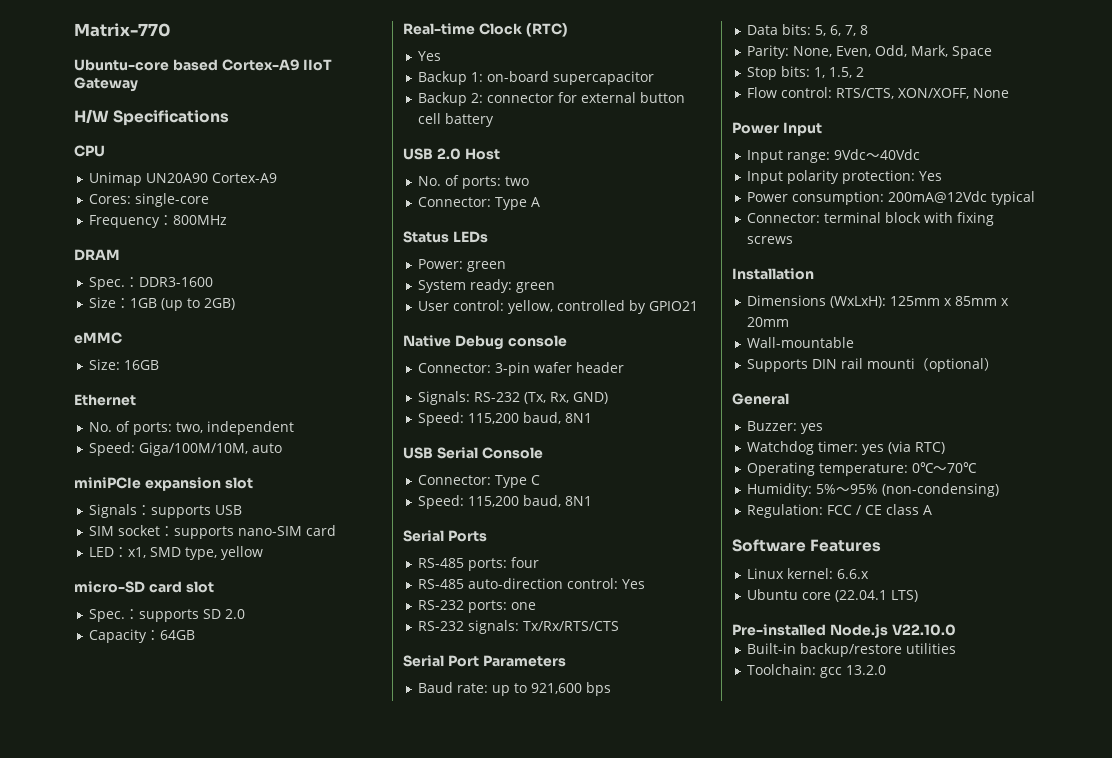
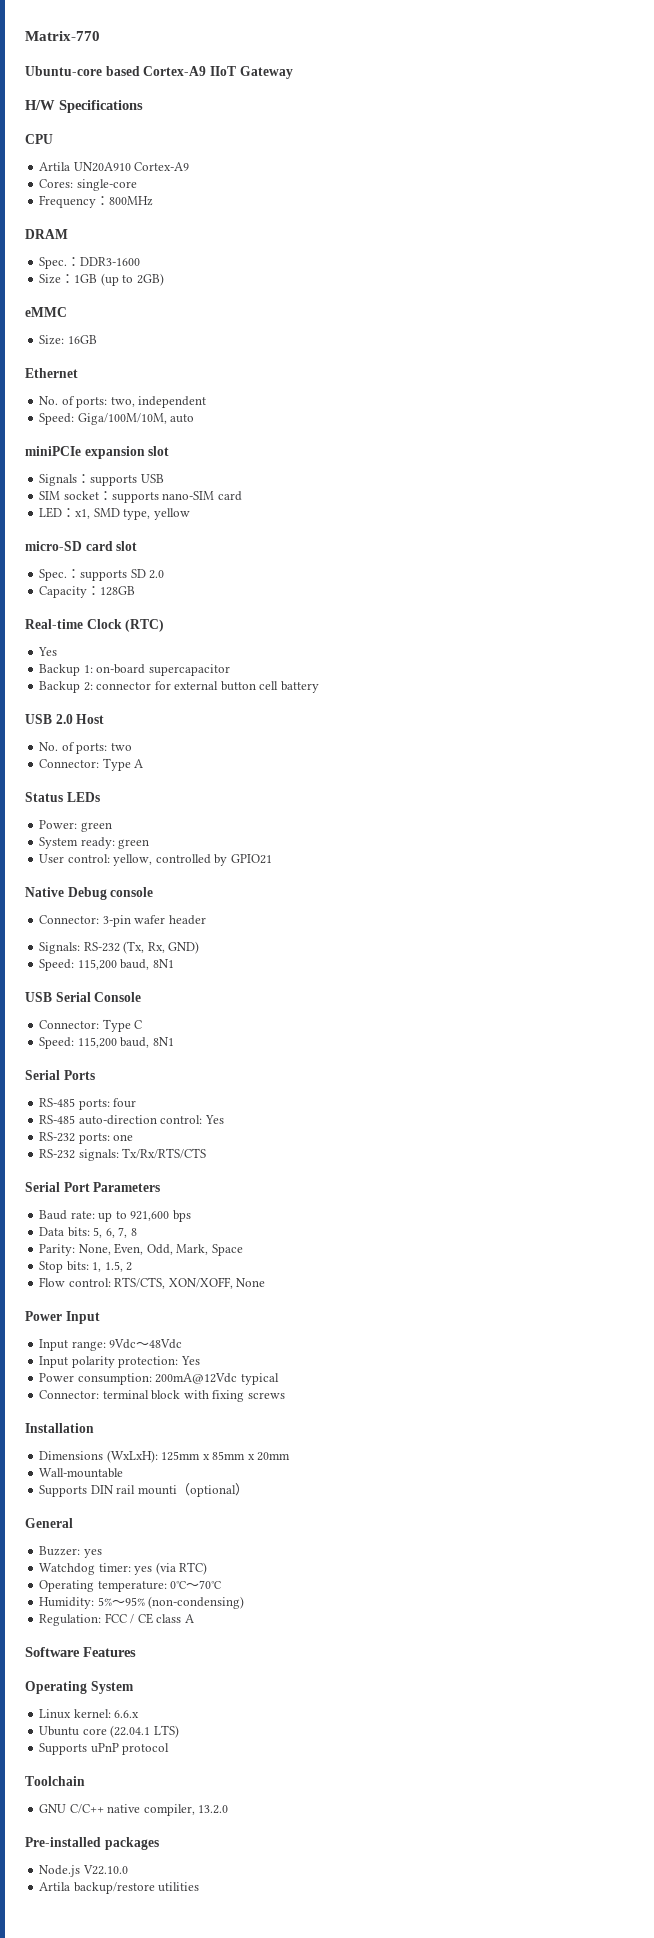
[88,172,208,186] Unimap UN20A90 -> [39,162,131,172] Artila UN20A910
[159,630,195,640] 64GB -> [100,586,136,596] 128GB
[879,149,920,160] 40Vdc -> [149,1339,183,1349] 48Vdc
(882, 545) none -> [25,1681,134,1694] // Operating System
(918, 596) none -> [39,1743,170,1755] [25,1776,85,1786] [39,1804,229,1816] // Supports uPnP protocol // Toolchain // GNU C/C++ native compiler, 13.2.0
(826, 630) none -> [104,1837,159,1850] packages //
[746,643,796,654] Built-in -> [39,1882,71,1891] Artila
[746,664,886,678] // Toolchain: gcc 13.2.0 -> (200, 1887) none

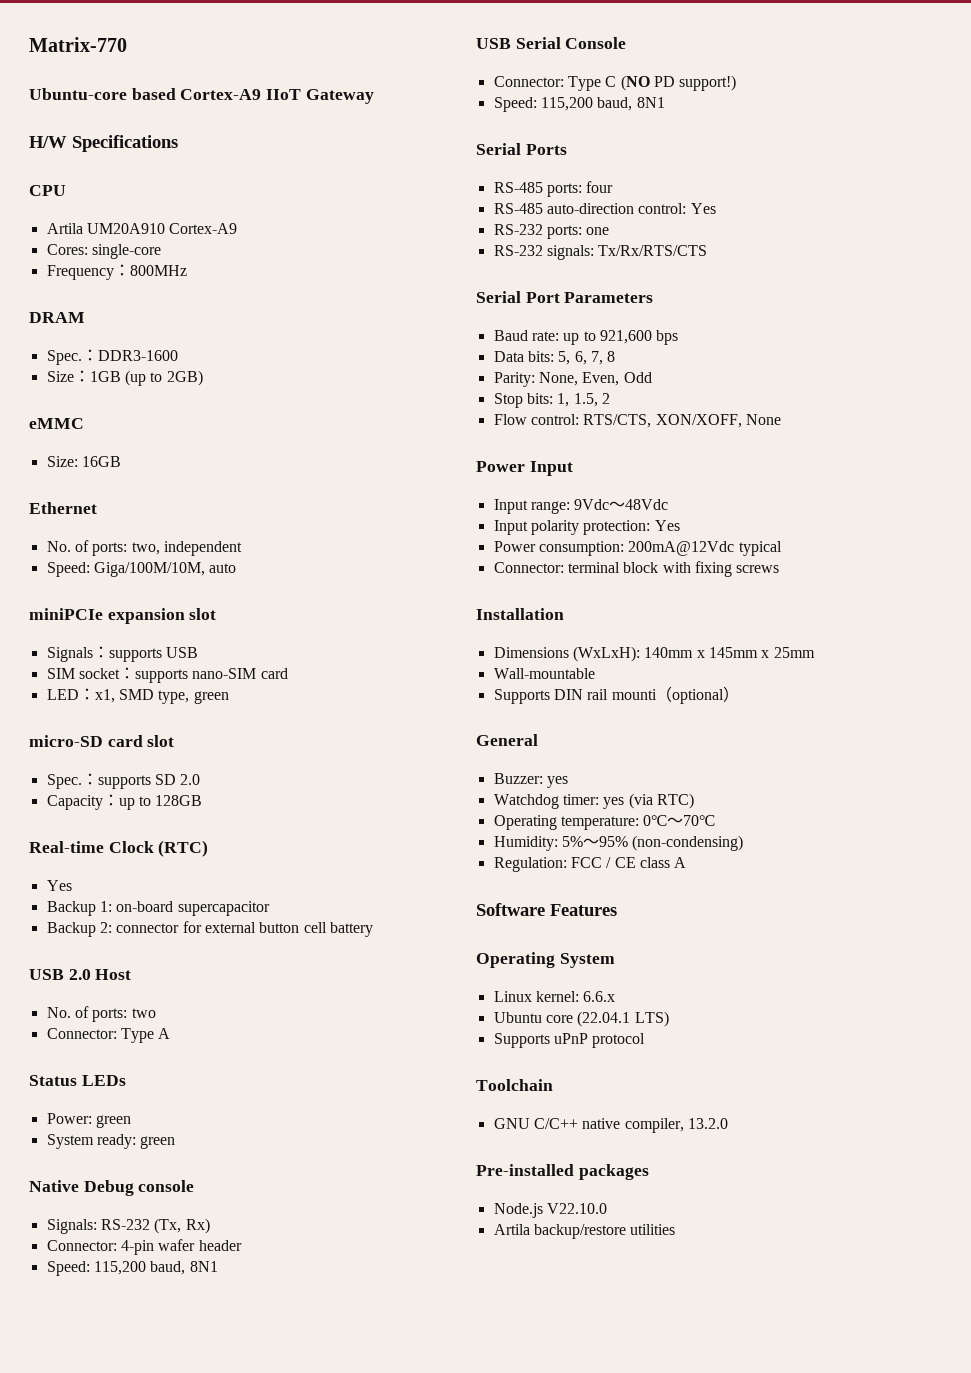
[73,162,131,172] UN20A910 -> [86,223,165,234] UM20A910
[153,508,190,520] yellow -> [193,691,229,704] green
(101, 590) none -> [118,796,151,810] up to
[39,854,272,866] // User control: yellow, controlled by GPIO21 -> (176, 1142) none
[39,915,206,927] // Connector: 3-pin wafer header -> (195, 1186) none
[147,941,200,954] Rx, GND) -> [185,1218,210,1234] [46,1239,242,1255] Rx) // Connector: 4-pin wafer header
(143, 1024) none -> [620,75,737,91] (NO PD support!)
[146,1244,243,1256] Odd, Mark, Space -> [623,372,652,383] Odd
[161,1451,291,1461] 125mm x 85mm x 20mm -> [644,647,815,658] 140mm x 145mm x 25mm

